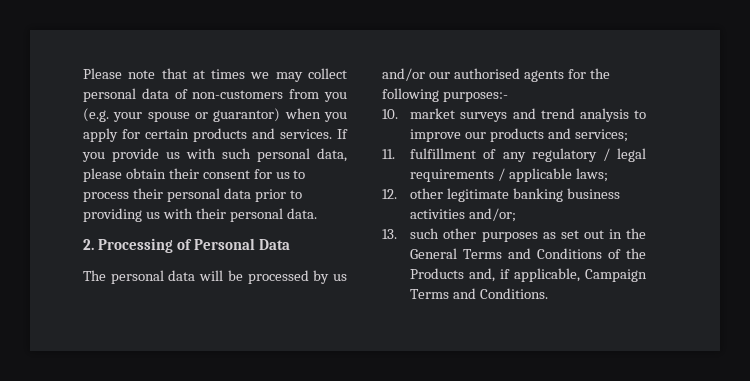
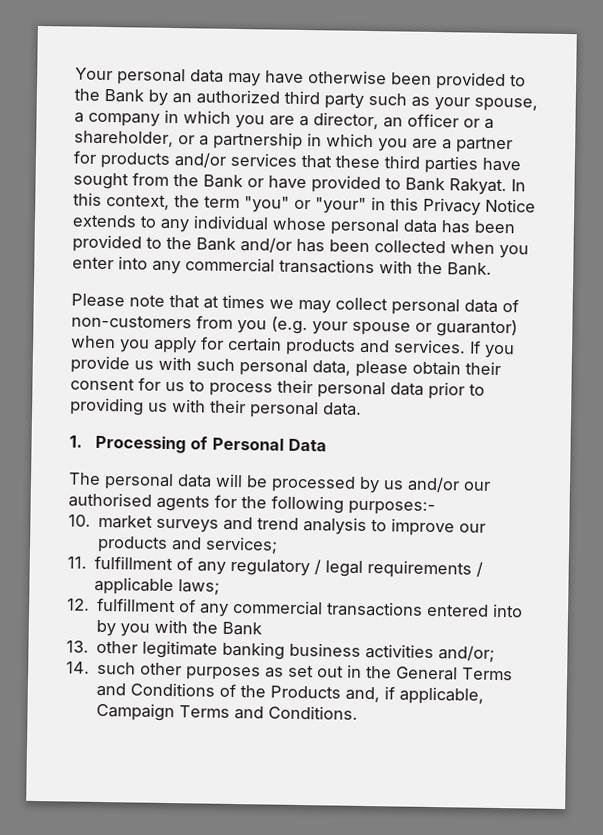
(83, 73) none -> [75,67,526,91] [74,88,538,112] [74,109,494,130] [74,130,513,154] [73,150,521,174] [73,172,526,196] [73,192,536,216] [72,214,516,236] [72,234,529,259] [72,256,492,276] Your personal data may have otherwise been provided to the Bank by an authorized third party such as your spouse, a company in which you are a director, an officer or a shareholder, or a partnership in which you are a partner for products and/or services that these third parties have sought from the Bank or have provided to Bank Rakyat. In this context, the term "you" or "your" in this Privacy Notice extends to any individual whose personal data has been provided to the Bank and/or has been collected when you enter into any commercial transactions with the Bank. //
[83,239,94,250] 2. -> [69,435,83,448] 1.
(397, 194) none -> [97,597,524,618] [96,619,263,637] [66,640,89,653] fulfillment of any commercial transactions entered into by you with the Bank // 13.
[382,229,397,239] 13. -> [66,661,90,674] 14.

